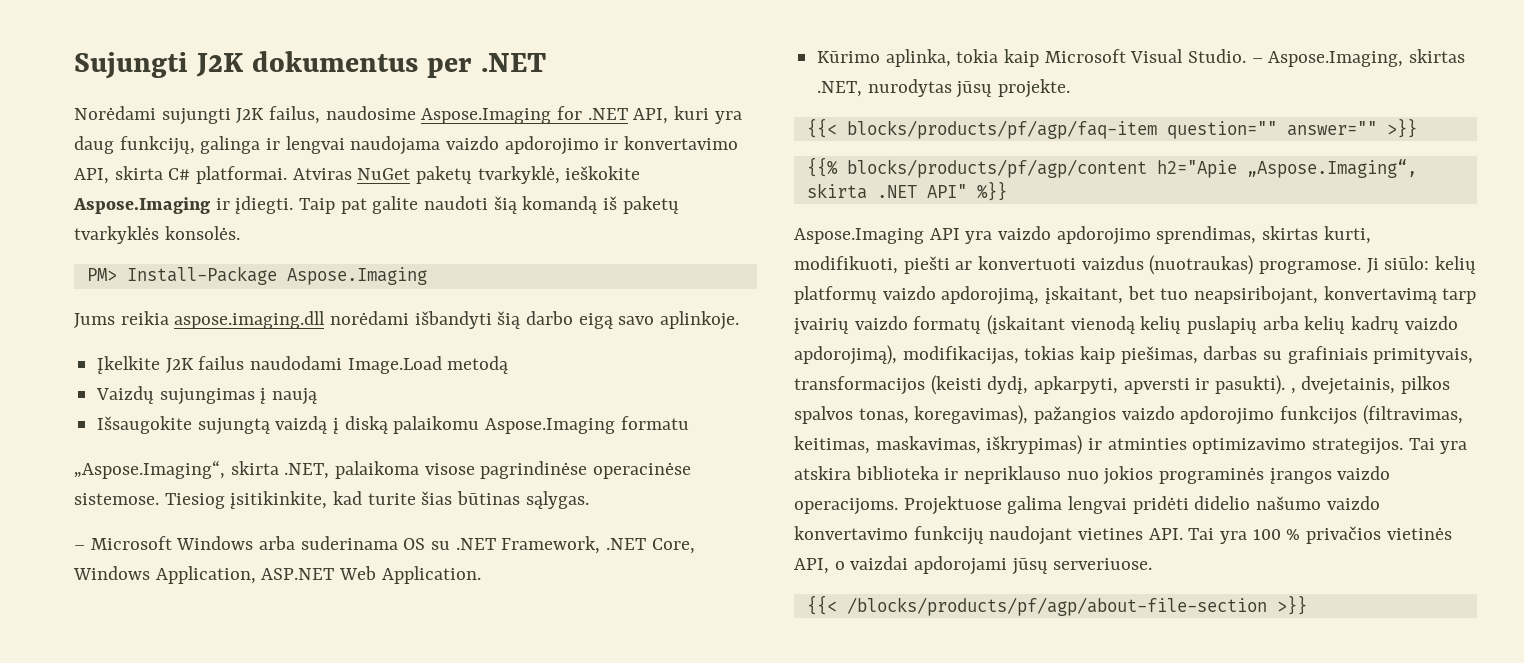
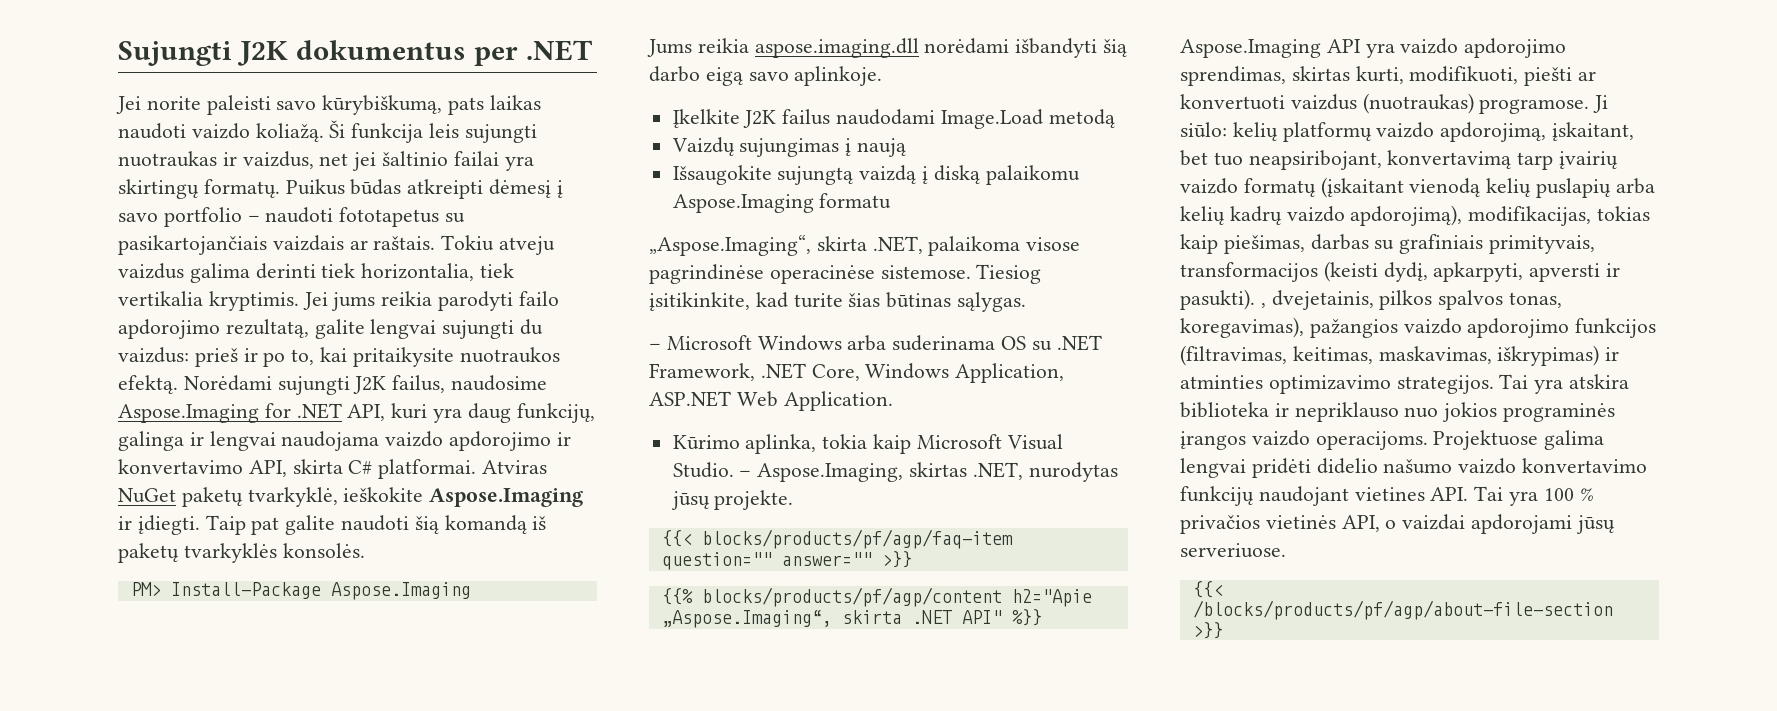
(546, 62) none -> [116,95,541,115] [118,120,537,143] [118,151,534,171] [118,179,563,199] [118,207,466,227] [118,235,556,255] [118,263,515,283] [118,291,559,311] [118,319,544,339] [118,347,560,367] [118,375,178,394] Jei norite paleisti savo kūrybiškumą, pats laikas naudoti vaizdo koliažą. Ši funkcija leis sujungti nuotraukas ir vaizdus, net jei šaltinio failai yra skirtingų formatų. Puikus būdas atkreipti dėmesį į savo portfolio – naudoti fototapetus su pasikartojančiais vaizdais ar raštais. Tokiu atveju vaizdus galima derinti tiek horizontalia, tiek vertikalia kryptimis. Jei jums reikia parodyti failo apdorojimo rezultatą, galite lengvai sujungti du vaizdus: prieš ir po to, kai pritaikysite nuotraukos efektą.

